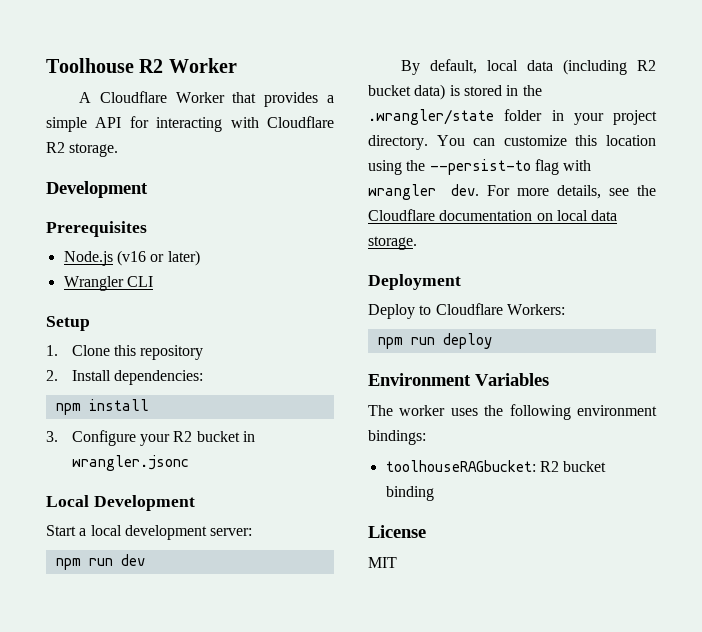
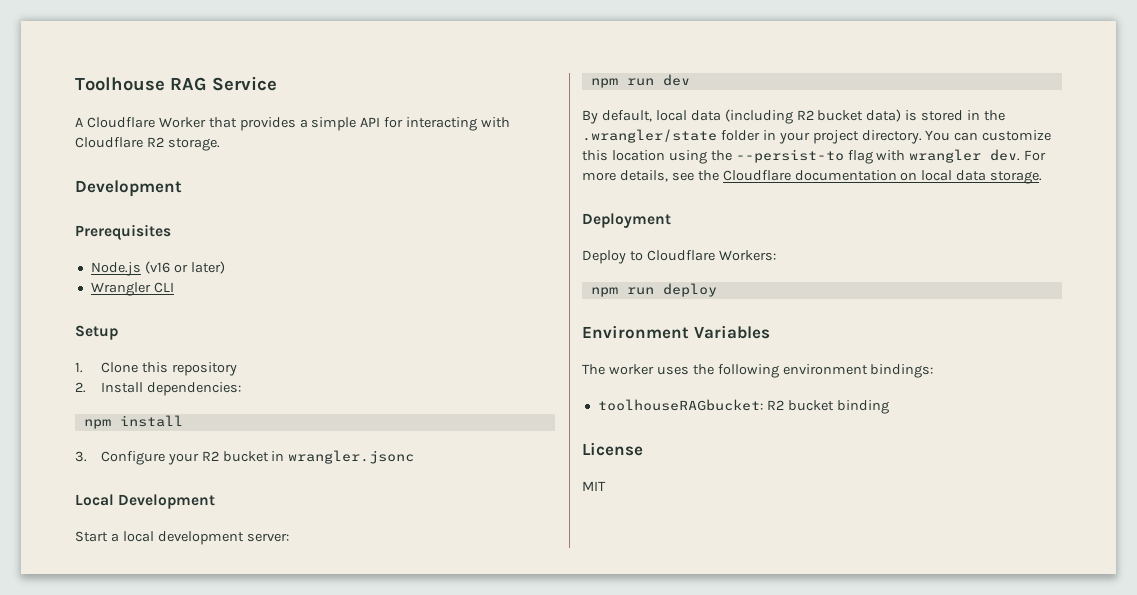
[139,58,237,73] R2 Worker -> [170,76,277,91] RAG Service

